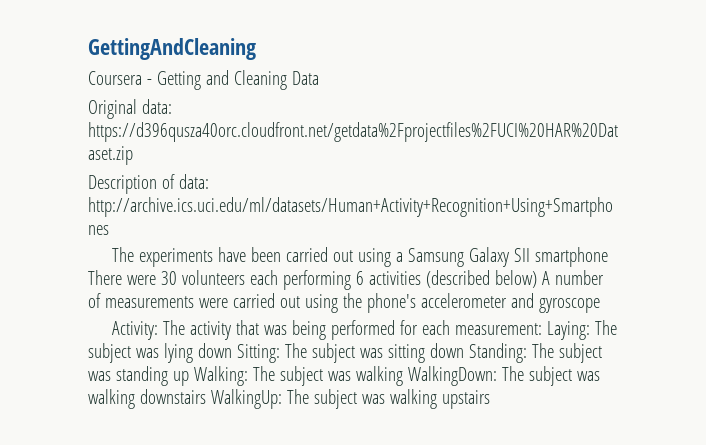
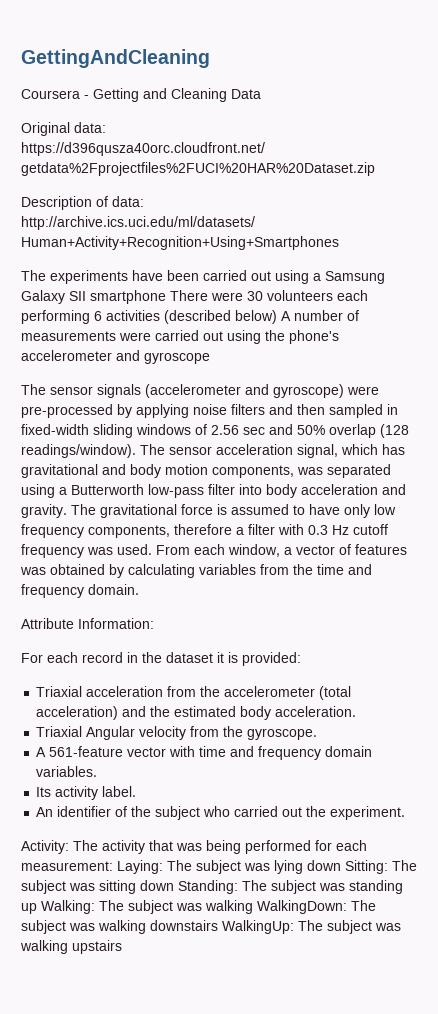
(600, 305) none -> [21,384,379,398] [21,404,398,418] [21,424,409,438] [21,444,405,458] [21,464,391,478] [21,484,406,498] [21,504,396,518] [21,524,388,538] [21,544,407,558] [20,564,372,578] [21,584,139,598] [21,618,154,629] [21,652,301,666] [36,686,352,700] [36,706,357,720] [36,726,318,740] [36,746,373,760] [36,766,98,777] [36,786,137,800] [36,806,406,820] // The sensor signals (accelerometer and gyroscope) were pre-processed by applying noise filters and then sampled in fixed-width sliding windows of 2.56 sec and 50% overlap (128 readings/window). The sensor acceleration signal, which has gravitational and body motion components, was separated using a Butterworth low-pass filter into body acceleration and gravity. The gravitational force is assumed to have only low frequency components, therefore a filter with 0.3 Hz cutoff frequency was used. From each window, a vector of features was obtained by calculating variables from the time and frequency domain. // Attribute Information: // For each record in the dataset it is provided: // Triaxial acceleration from the accelerometer (total acceleration) and the estimated body acceleration. // Triaxial Angular velocity from the gyroscope. // A 561-feature vector with time and frequency domain variables. // Its activity label. // An identifier of the subject who carried out the experiment.

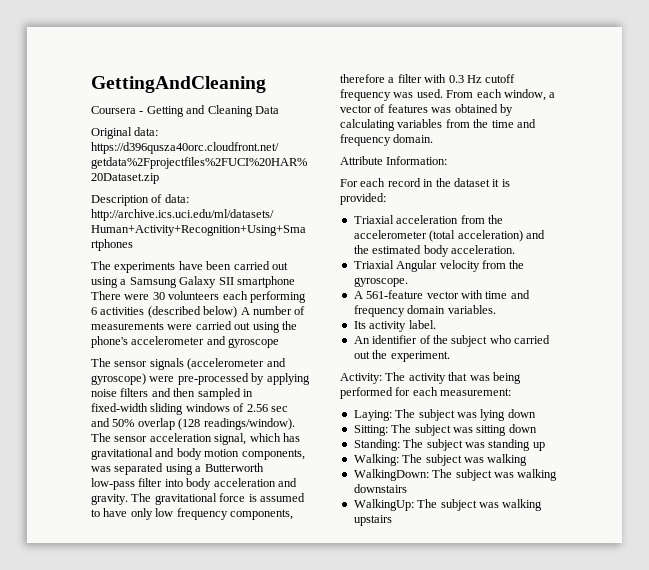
(113, 866) none -> (512, 392) //
(341, 865) none -> (536, 413) //
(174, 885) none -> (537, 428) //
(37, 908) none -> (545, 446) //
(253, 907) none -> (528, 460) //
(218, 925) none -> (407, 488) //

